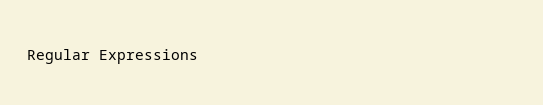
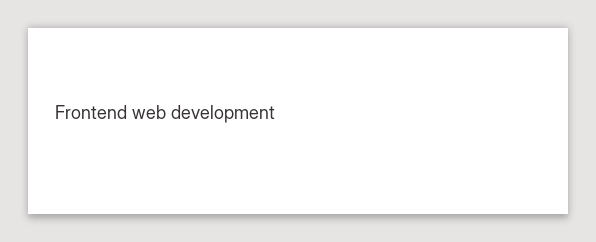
[27,49,198,64] Regular Expressions -> [55,105,275,123] Frontend web development

